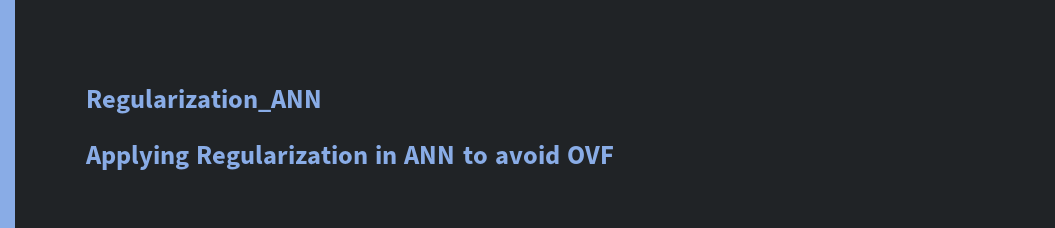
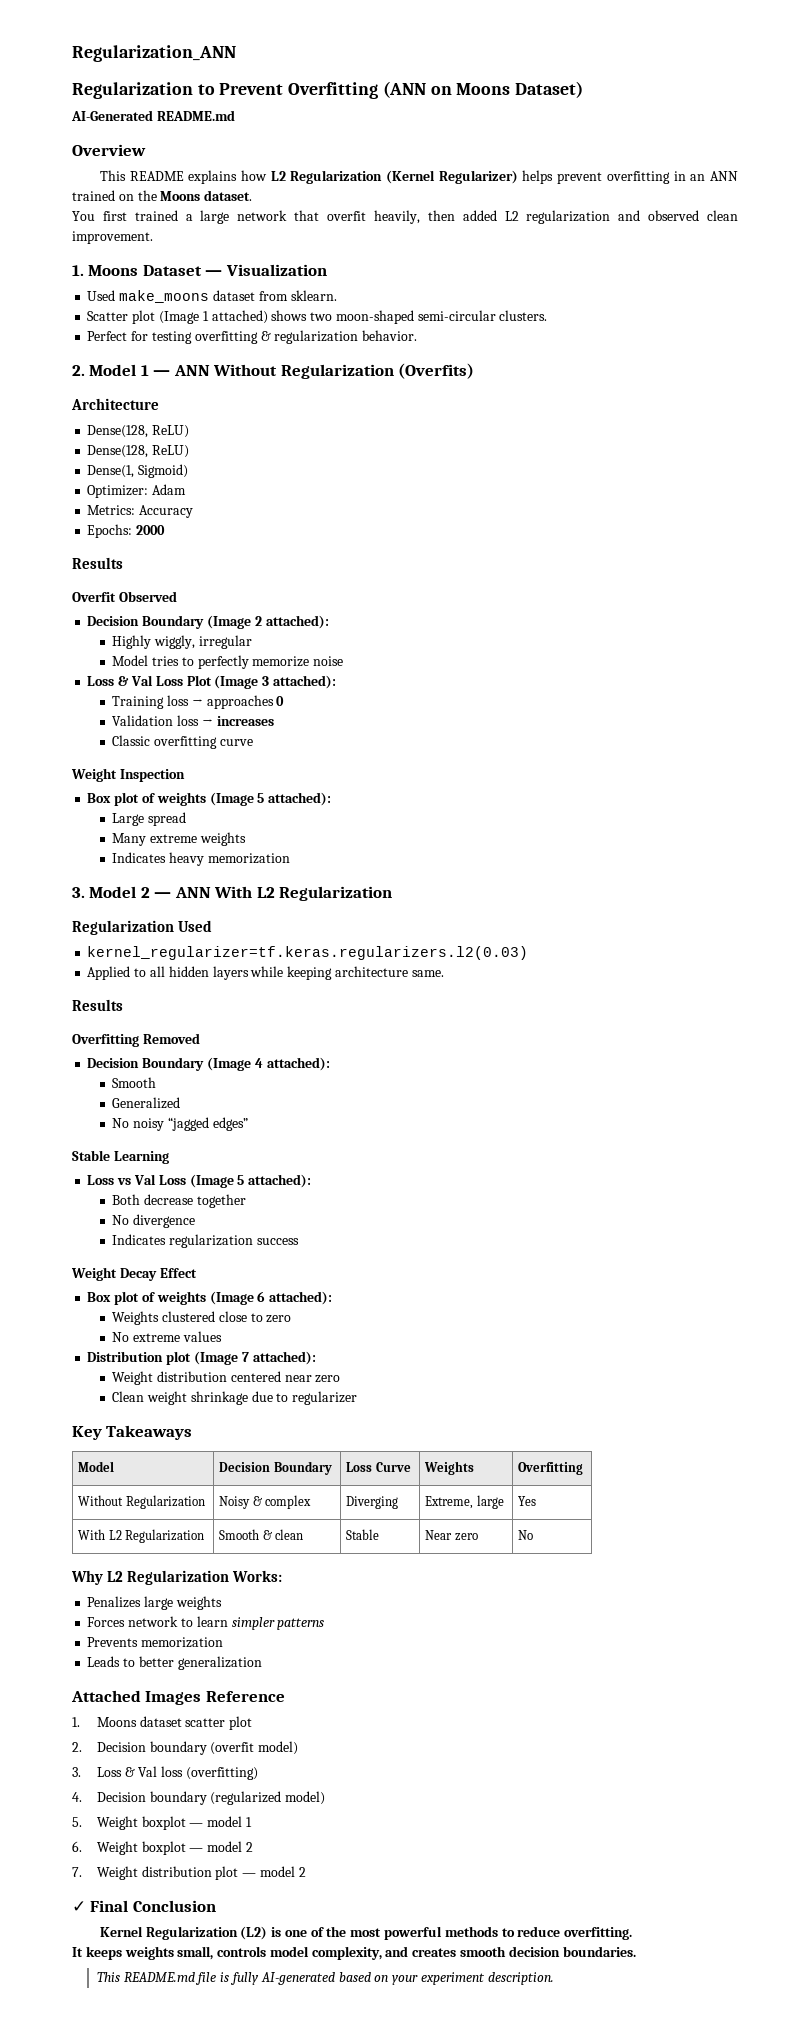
[85,145,614,170] Applying Regularization in ANN to avoid OVF -> [72,81,584,99] [71,110,235,121] [72,144,146,156] [99,170,738,184] [72,190,253,201] [72,210,739,224] [72,231,153,244] [72,264,327,276] [87,290,337,303] [87,310,548,324] [87,330,418,344] [72,363,475,379] [71,398,159,410] [87,425,190,438] [87,445,190,458] [87,464,189,478] [87,484,187,498] [87,505,194,518] [87,524,166,538] [72,557,123,569] [72,591,177,602] [87,615,329,629] [112,635,252,649] [112,655,344,669] [87,675,336,689] [112,695,285,709] [112,715,274,726] [112,735,253,749] [71,768,185,782] [87,792,332,806] [112,812,187,826] [112,832,246,846] [112,852,290,866] [72,886,393,901] [72,920,213,935] [87,946,529,960] [87,966,444,980] [72,999,123,1011] [72,1033,200,1047] [87,1057,330,1071] [112,1077,157,1088] [112,1097,181,1109] [112,1117,248,1131] [72,1150,169,1164] [87,1174,312,1188] [112,1194,246,1208] [112,1214,196,1228] [112,1234,299,1248] [71,1267,197,1281] [87,1291,333,1305] [112,1311,292,1325] [112,1331,222,1342] [87,1351,316,1365] [112,1371,341,1385] [112,1391,358,1405] [72,1425,193,1440] [78,1461,115,1472] [219,1461,332,1475] [346,1462,411,1472] [424,1461,475,1475] [518,1462,584,1475] [78,1495,205,1509] [219,1495,312,1509] [346,1496,399,1509] [425,1495,504,1509] [518,1496,537,1506] [78,1529,205,1543] [219,1529,304,1540] [346,1529,380,1540] [425,1530,478,1541] [518,1530,534,1540] [71,1570,283,1585] [87,1596,222,1610] [87,1616,325,1630] [87,1637,224,1648] [87,1656,262,1670] [71,1690,285,1705] [72,1716,253,1730] [72,1741,299,1755] [72,1766,259,1780] [72,1791,326,1805] [72,1816,253,1830] [72,1841,254,1855] [72,1866,306,1880] [72,1900,216,1912] [99,1926,633,1940] [72,1946,636,1960] [96,1972,554,1985] Regularization to Prevent Overfitting (ANN on Moons Dataset) // AI-Generated README.md // Overview // This README explains how L2 Regularization (Kernel Regularizer) helps prevent overfitting in an ANN trained on the Moons dataset. // You first trained a large network that overfit heavily, then added L2 regularization and observed clean improvement. // 1. Moons Dataset — Visualization // Used make_moons dataset from sklearn. // Scatter plot (Image 1 attached) shows two moon-shaped semi-circular clusters. // Perfect for testing overfitting & regularization behavior. // 2. Model 1 — ANN Without Regularization (Overfits) // Architecture // Dense(128, ReLU) // Dense(128, ReLU) // Dense(1, Sigmoid) // Optimizer: Adam // Metrics: Accuracy // Epochs: 2000 // Results // Overfit Observed // Decision Boundary (Image 2 attached): // Highly wiggly, irregular // Model tries to perfectly memorize noise // Loss & Val Loss Plot (Image 3 attached): // Training loss → approaches 0 // Validation loss → increases // Classic overfitting curve // Weight Inspection // Box plot of weights (Image 5 attached): // Large spread // Many extreme weights // Indicates heavy memorization // 3. Model 2 — ANN With L2 Regularization // Regularization Used // kernel_regularizer=tf.keras.regularizers.l2(0.03) // Applied to all hidden layers while keeping architecture same. // Results // Overfitting Removed // Decision Boundary (Image 4 attached): // Smooth // Generalized // No noisy “jagged edges” // Stable Learning // Loss vs Val Loss (Image 5 attached): // Both decrease together // No divergence // Indicates regularization success // Weight Decay Effect // Box plot of weights (Image 6 attached): // Weights clustered close to zero // No extreme values // Distribution plot (Image 7 attached): // Weight distribution centered near zero // Clean weight shrinkage due to regularizer // Key Takeaways // Model | Decision Boundary | Loss Curve | Weights | Overfitting // Without Regularization | Noisy & complex | Diverging | Extreme, large | Yes // With L2 Regularization | Smooth & clean | Stable | Near zero | No // Why L2 Regularization Works: // Penalizes large weights // Forces network to learn simpler patterns // Prevents memorization // Leads to better generalization // Attached Images Reference // 1. Moons dataset scatter plot // 2. Decision boundary (overfit model) // 3. Loss & Val loss (overfitting) // 4. Decision boundary (regularized model) // 5. Weight boxplot — model 1 // 6. Weight boxplot — model 2 // 7. Weight distribution plot — model 2 // ✓ Final Conclusion // Kernel Regularization (L2) is one of the most powerful methods to reduce overfitting. // It keeps weights small, controls model complexity, and creates smooth decision boundaries. // This README.md file is fully AI-generated based on your experiment description.

